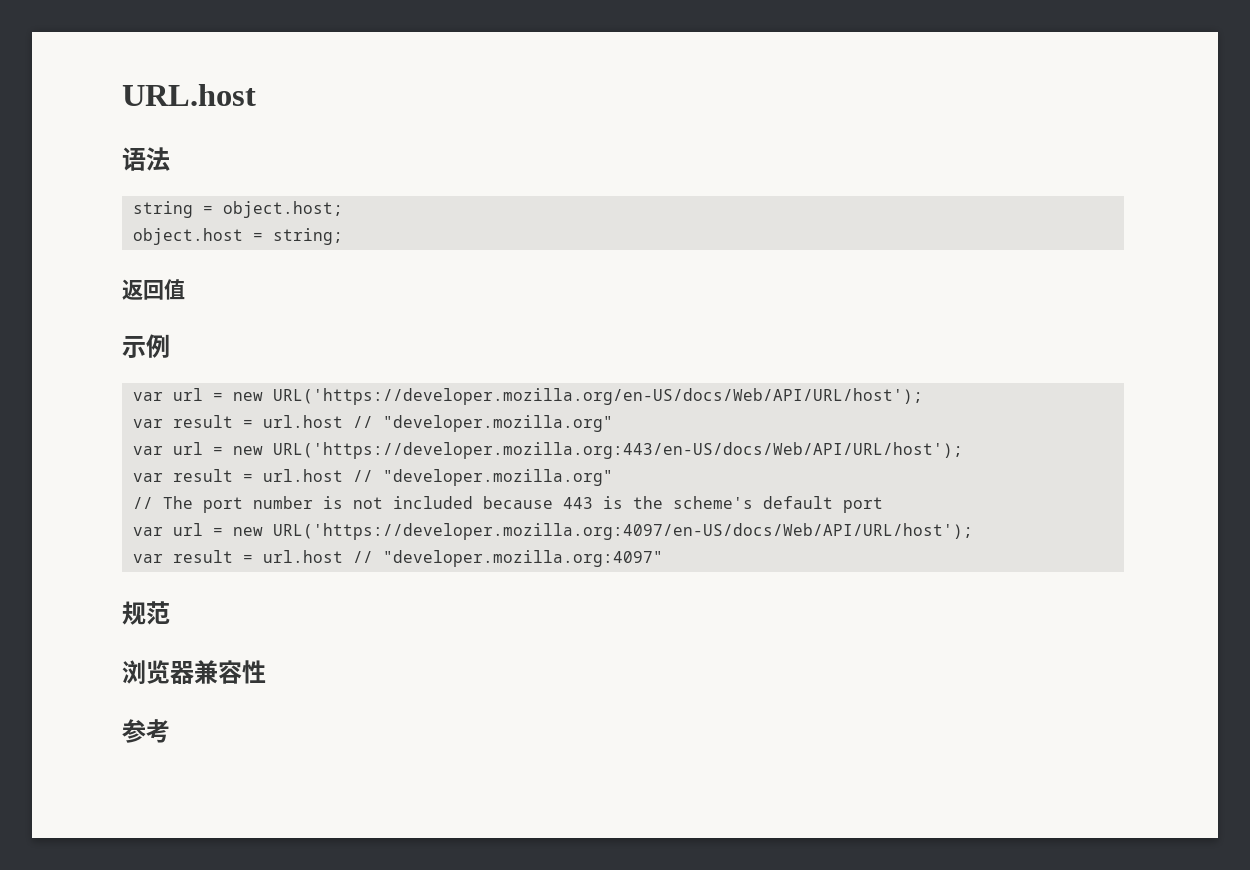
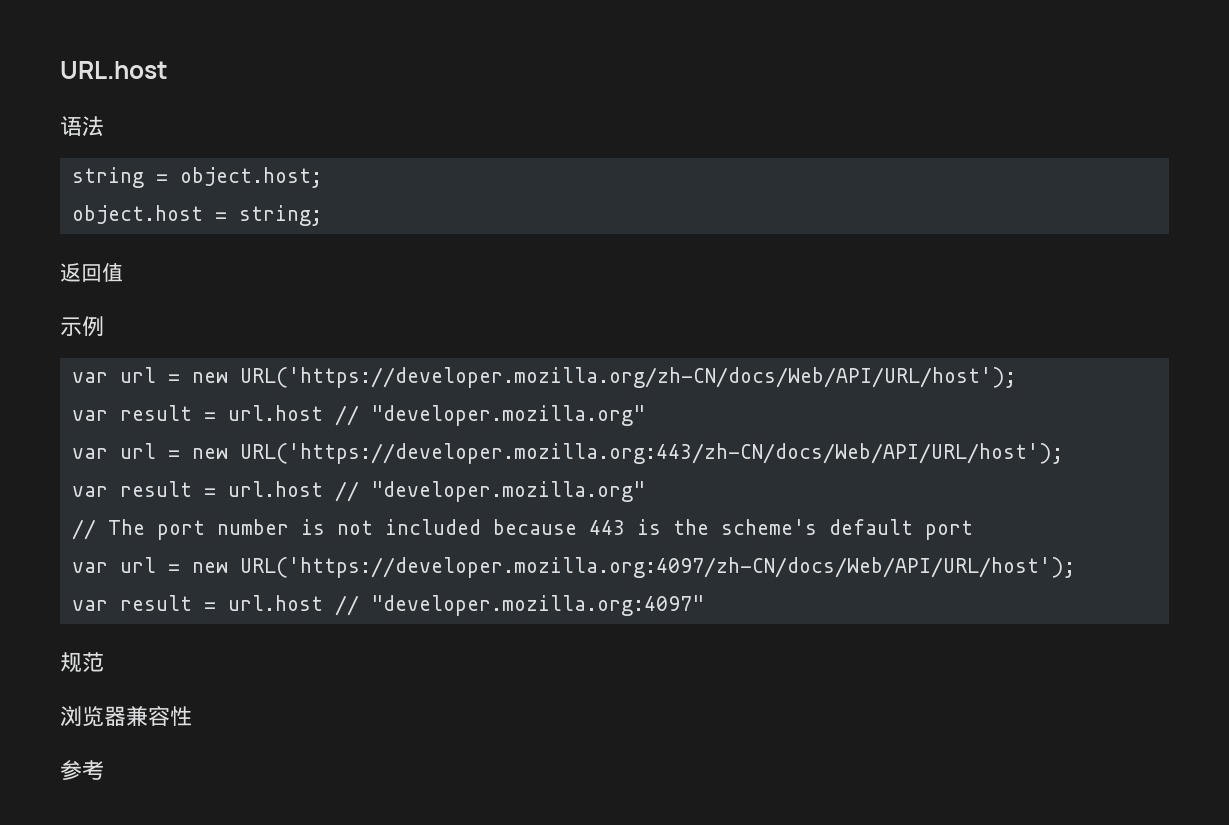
[272,388,923,405] URL('https://developer.mozilla.org/en-US/docs/Web/API/URL/host'); -> [240,367,1016,388] URL('https://developer.mozilla.org/zh-CN/docs/Web/API/URL/host');
[272,442,963,459] URL('https://developer.mozilla.org:443/en-US/docs/Web/API/URL/host'); -> [240,443,1063,464] URL('https://developer.mozilla.org:443/zh-CN/docs/Web/API/URL/host');
[272,523,973,540] URL('https://developer.mozilla.org:4097/en-US/docs/Web/API/URL/host'); -> [240,557,1075,578] URL('https://developer.mozilla.org:4097/zh-CN/docs/Web/API/URL/host');

